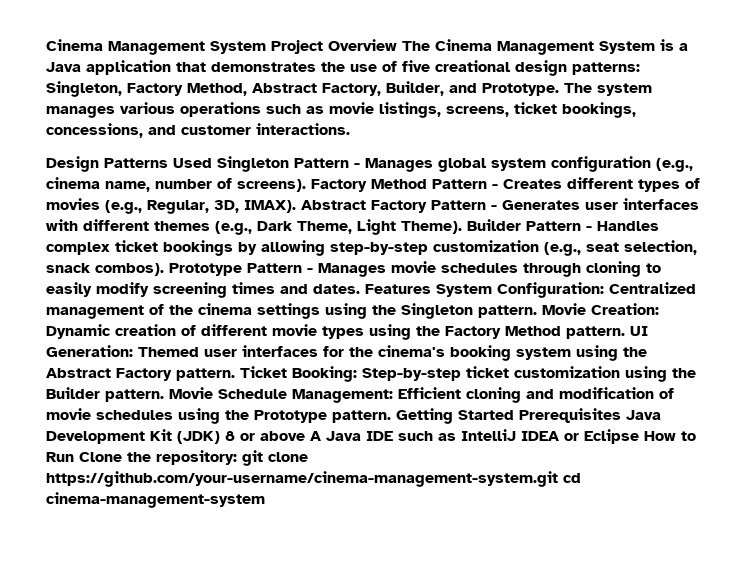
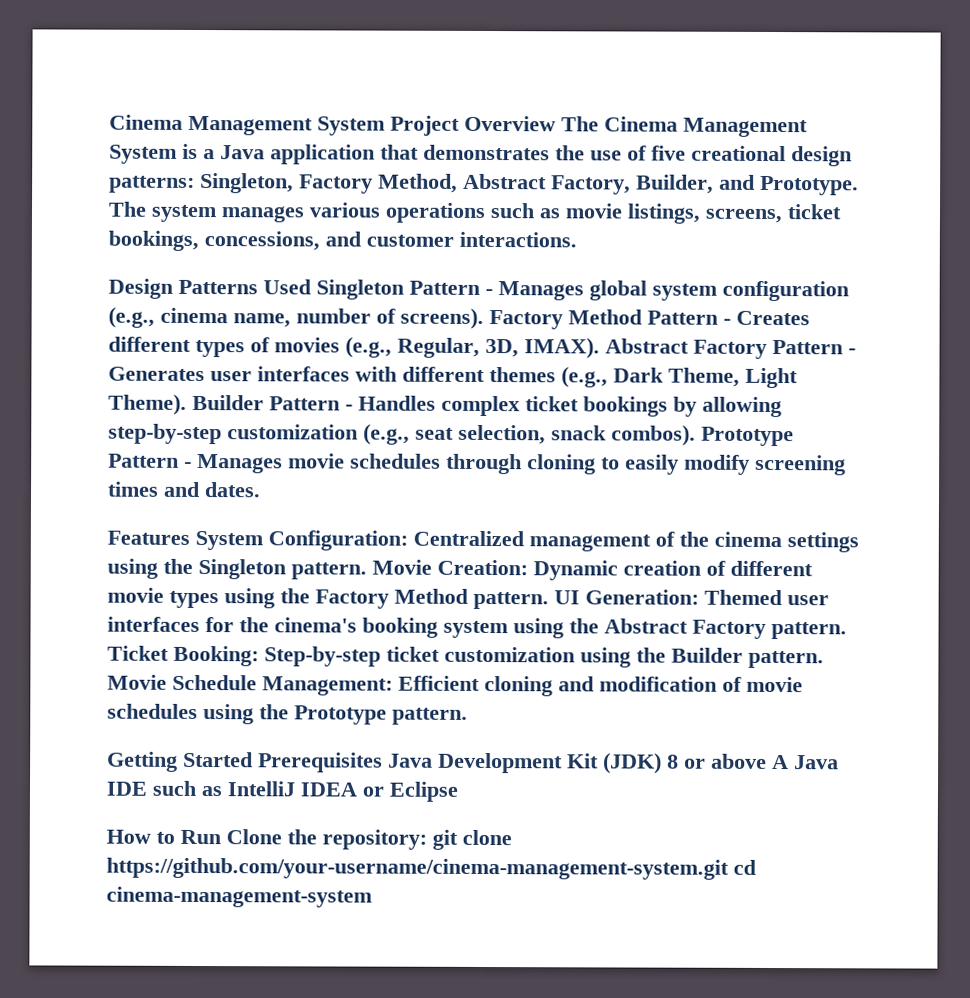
(360, 289) none -> (261, 490) //
(391, 416) none -> (468, 716) //
(639, 436) none -> (459, 791) //

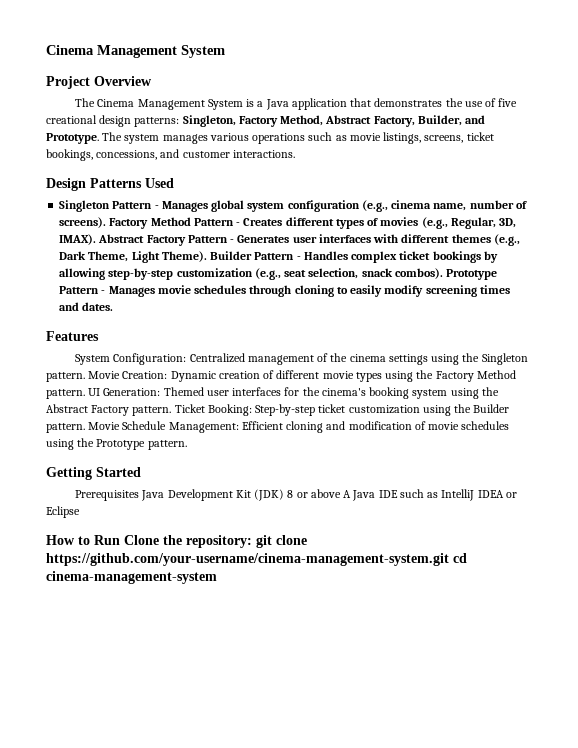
[109,114,385,136] Cinema Management System -> [46,45,225,58] Cinema Management System //
(556, 123) none -> (152, 81) //
(311, 287) none -> (174, 183) //
(190, 537) none -> (99, 336) //
(253, 759) none -> (141, 472) //

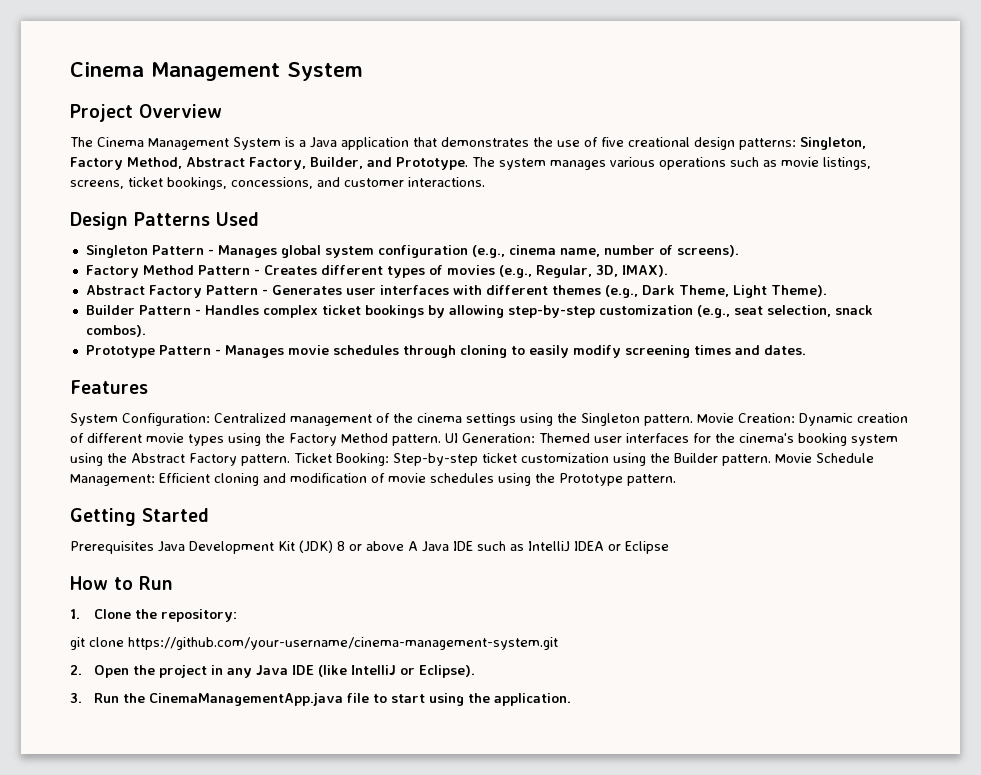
(107, 222) none -> (739, 251) //
(97, 239) none -> (668, 271) //
(207, 256) none -> (827, 291) //
(443, 273) none -> (146, 331) //
(120, 540) none -> [70,609,80,619] // 1.
(252, 541) none -> (238, 615) //
[453,553,467,563] [46,571,217,584] cd cinema-management-system -> [70,665,476,678] [70,693,572,706] // 2. Open the project in any Java IDE (like IntelliJ or Eclipse). // 3. Run the CinemaManagementApp.java file to start using the application.

